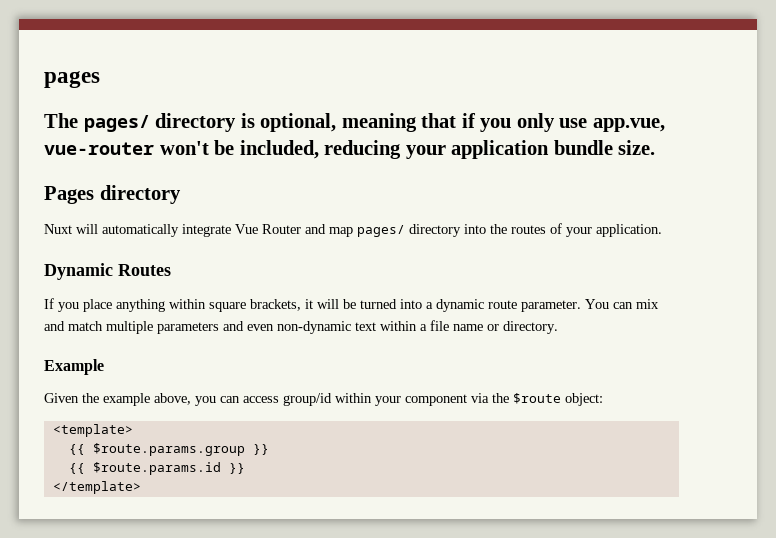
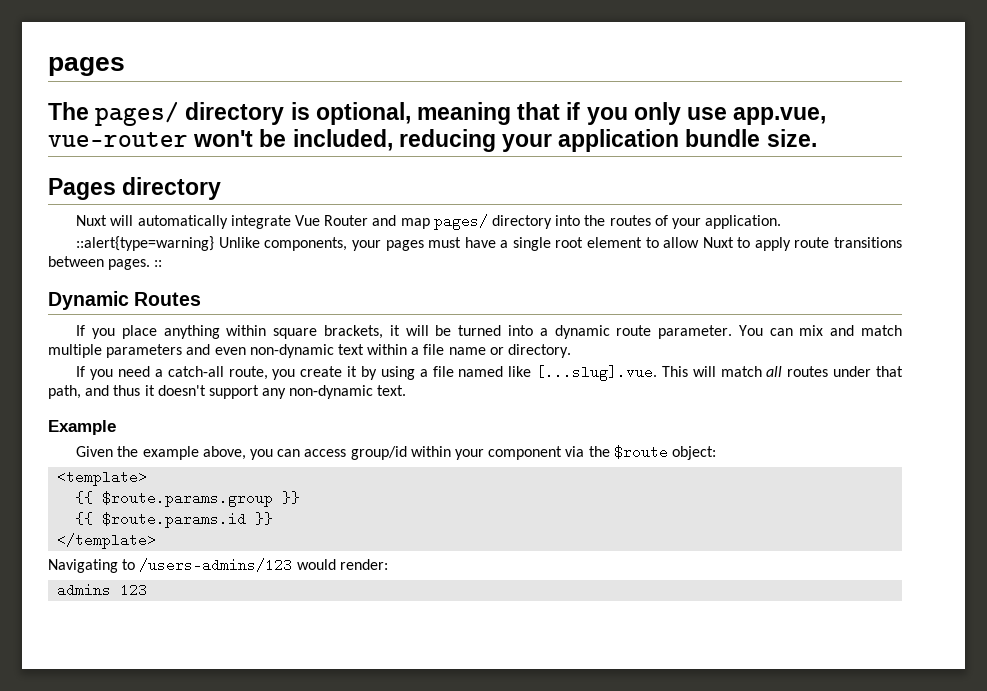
(662, 230) none -> [76,236,903,251] [48,256,163,270] // ::alert{type=warning} Unlike components, your pages must have a single root element to allow Nuxt to apply route transitions between pages. ::
(558, 327) none -> [76,365,904,381] [48,385,407,399] // If you need a catch-all route, you create it by using a file named like [...slug].vue. This will match all routes under that path, and thus it doesn't support any non-dynamic text.
(141, 487) none -> [48,558,388,573] [57,583,148,597] // Navigating to /users-admins/123 would render: // admins 123

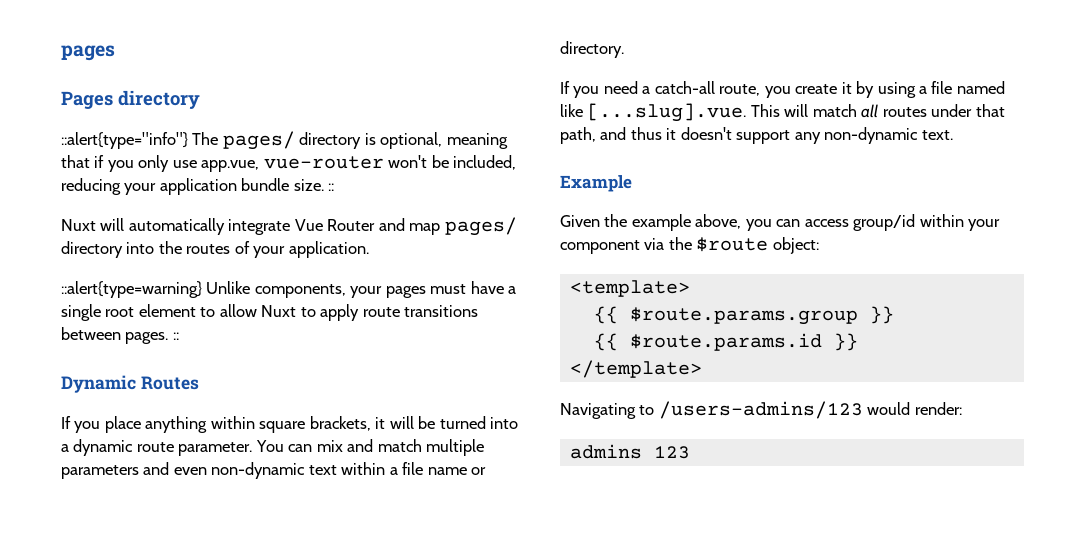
(125, 66) none -> [61,90,200,109] [61,132,188,149] Pages directory // ::alert{type="info"}
[48,177,222,200] // Pages directory -> [328,183,335,191] ::

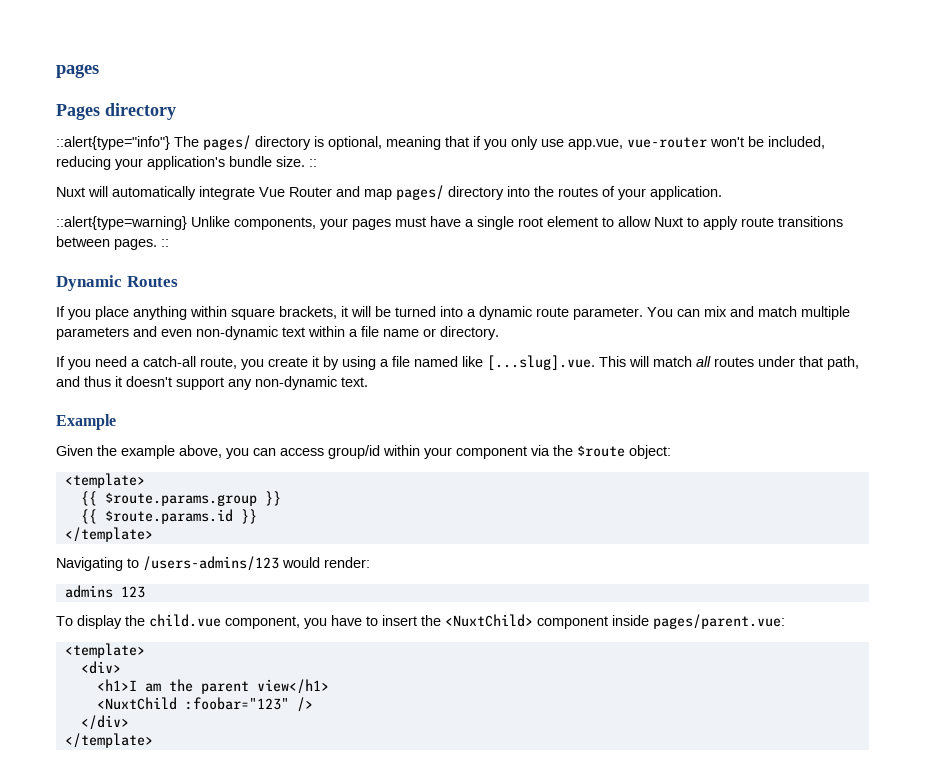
[159,178,237,195] application -> [147,156,225,170] application's
(690, 452) none -> [56,614,785,629] [64,643,145,658] [80,661,121,674] [96,679,329,694] [96,697,313,712] [80,715,129,730] [64,733,153,748] // To display the child.vue component, you have to insert the <NuxtChild> component inside pages/parent.vue: // <template> // <div> // <h1>I am the parent view</h1> // <NuxtChild :foobar="123" /> // </div> // </template>

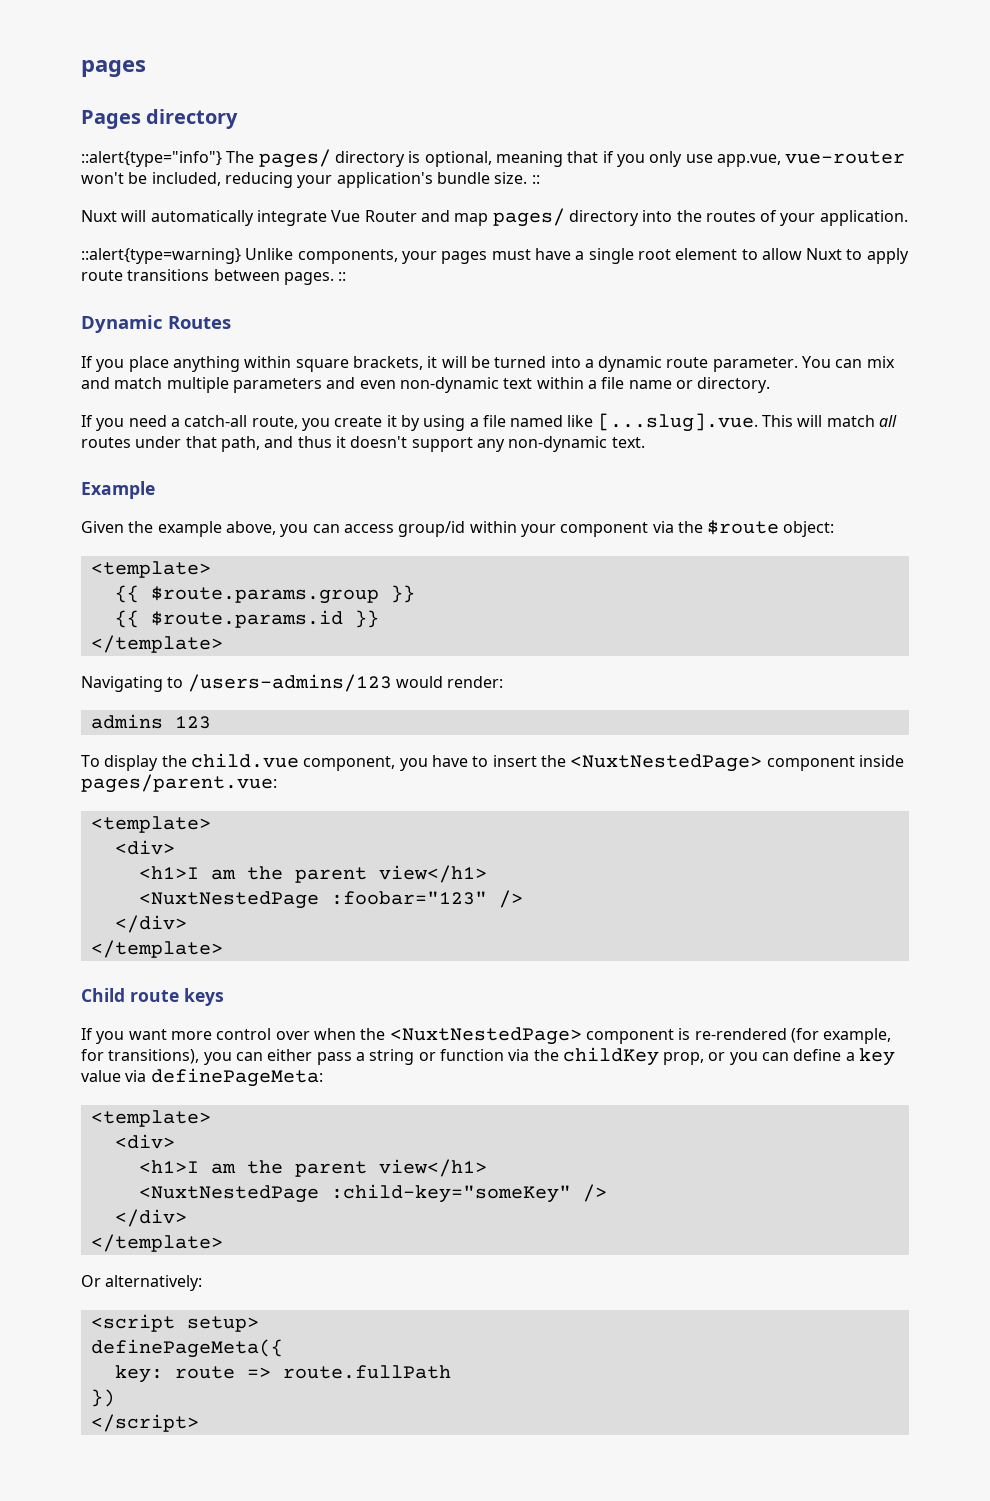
[445,614,533,627] <NuxtChild> -> [570,754,763,772] <NuxtNestedPage>
[96,697,177,710] <NuxtChild -> [138,891,319,909] <NuxtNestedPage
(153, 740) none -> [81,988,224,1006] [81,1027,892,1045] [81,1047,896,1066] [81,1068,323,1087] [90,1110,211,1127] [114,1134,175,1149] [138,1159,487,1177] [138,1184,607,1203] [114,1209,187,1227] [90,1234,223,1252] [81,1275,203,1291] [90,1314,259,1332] [90,1339,283,1358] [114,1365,451,1383] [90,1389,115,1407] [90,1414,199,1432] // Child route keys // If you want more control over when the <NuxtNestedPage> component is re-rendered (for example, for transitions), you can either pass a string or function via the childKey prop, or you can define a key value via definePageMeta: // <template> // <div> // <h1>I am the parent view</h1> // <NuxtNestedPage :child-key="someKey" /> // </div> // </template> // Or alternatively: // <script setup> // definePageMeta({ // key: route => route.fullPath // }) // </script>

